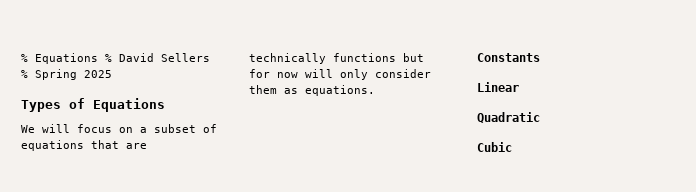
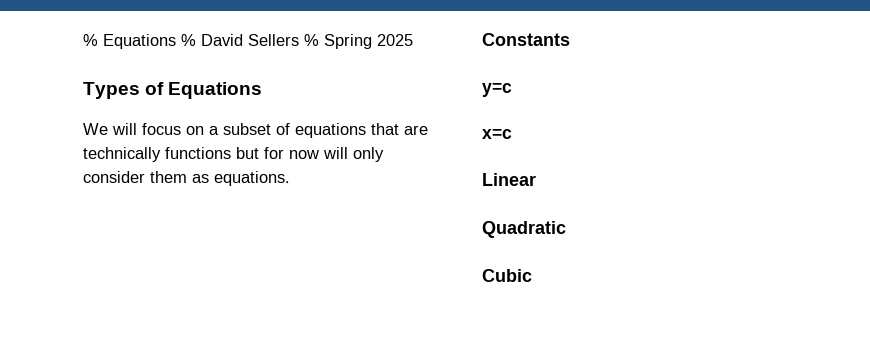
(540, 57) none -> [482,83,512,97] [482,129,512,139] // y=c // x=c

